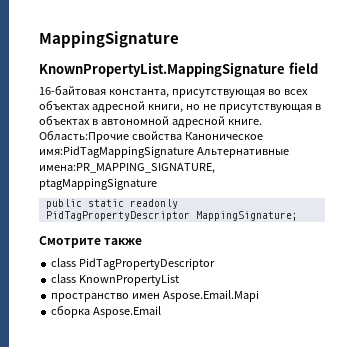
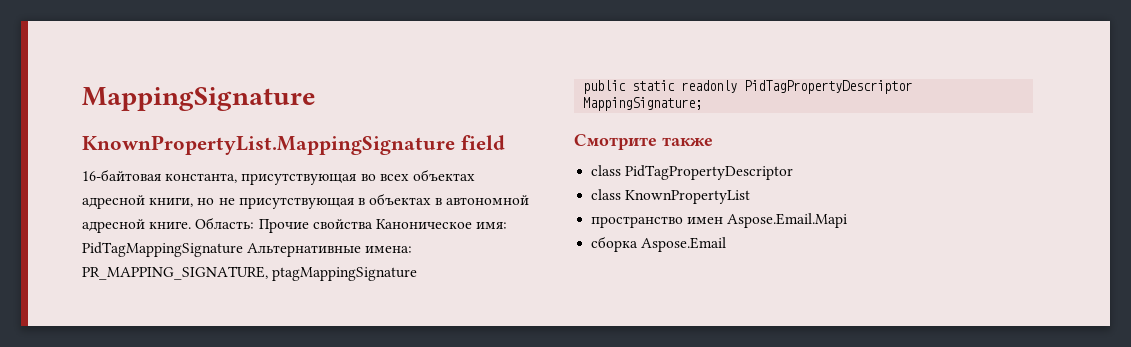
[39,130,263,143] [39,146,289,158] [39,163,215,174] Область:Прочие свойства Каноническое имя:PidTagMappingSignature Альтернативные имена:PR_MAPPING_SIGNATURE, -> [195,217,508,233] [82,242,413,257] [82,266,268,280] Область: Прочие свойства Каноническое имя: PidTagMappingSignature Альтернативные имена: PR_MAPPING_SIGNATURE,

